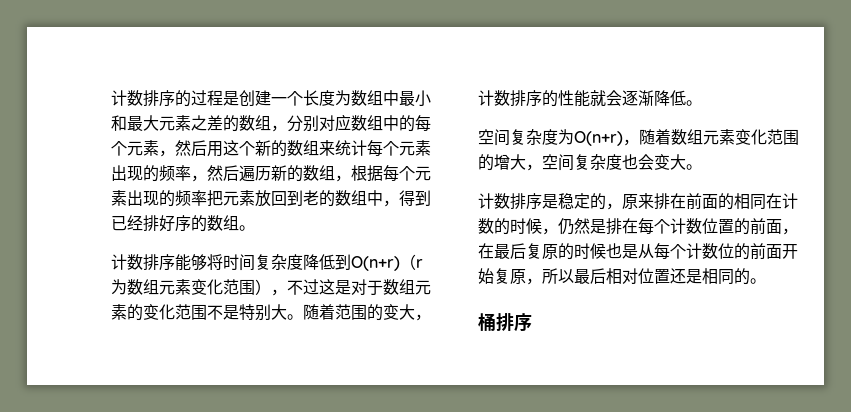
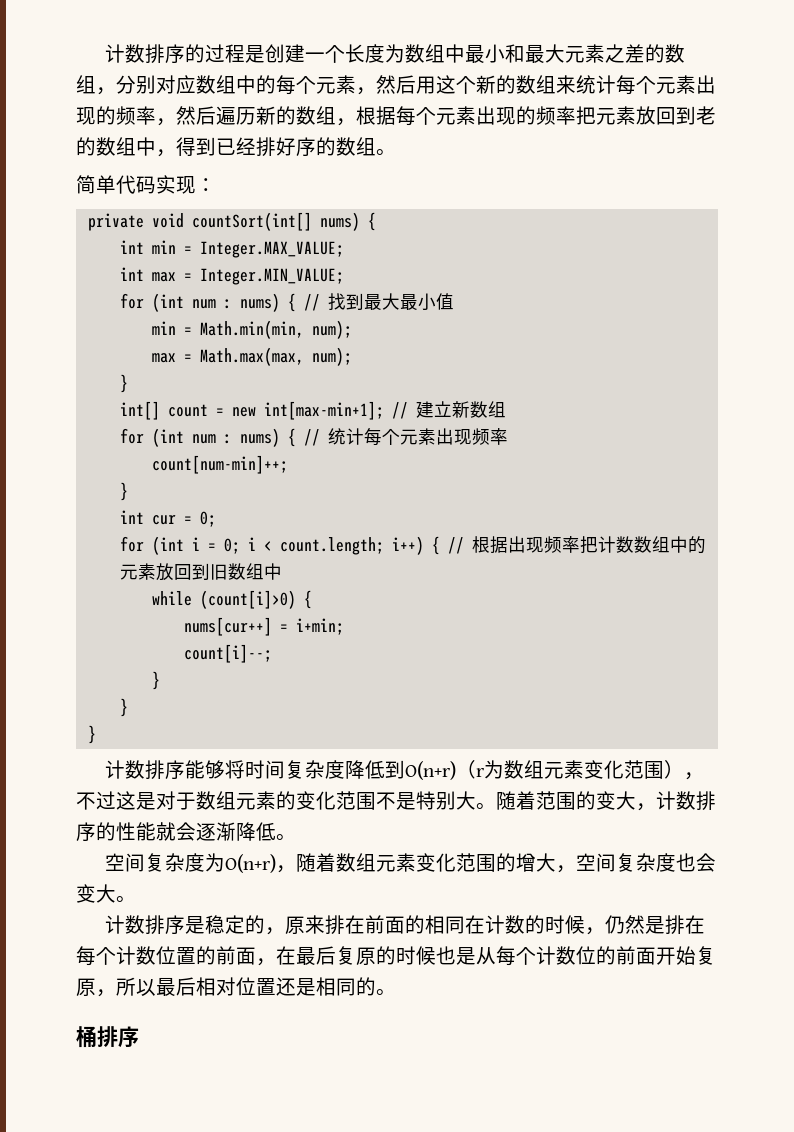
(255, 228) none -> [76,175,216,194] [87,212,376,231] [119,240,344,258] [119,267,344,285] [119,293,454,312] [151,320,352,339] [151,347,352,366] [119,374,128,393] [119,401,506,420] [119,428,508,447] [151,455,288,474] [119,482,128,501] [119,510,216,527] [119,536,706,555] [119,563,282,581] [151,590,312,609] [183,617,344,636] [183,644,272,663] [151,671,160,690] [119,698,128,717] [87,725,96,744] // 简单代码实现： // private void countSort(int[] nums) { // int min = Integer.MAX_VALUE; // int max = Integer.MIN_VALUE; // for (int num : nums) { // 找到最大最小值 // min = Math.min(min, num); // max = Math.max(max, num); // } // int[] count = new int[max-min+1]; // 建立新数组 // for (int num : nums) { // 统计每个元素出现频率 // count[num-min]++; // } // int cur = 0; // for (int i = 0; i < count.length; i++) { // 根据出现频率把计数数组中的元素放回到旧数组中 // while (count[i]>0) { // nums[cur++] = i+min; // count[i]--; // } // } // }

